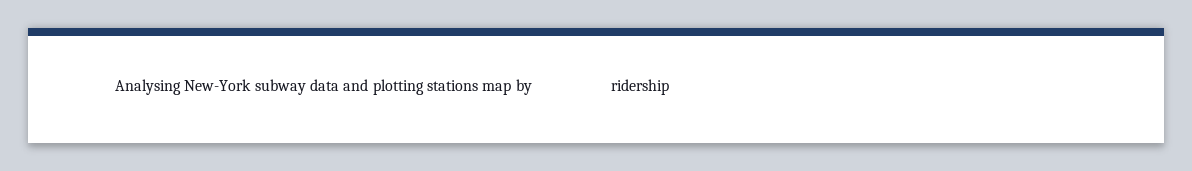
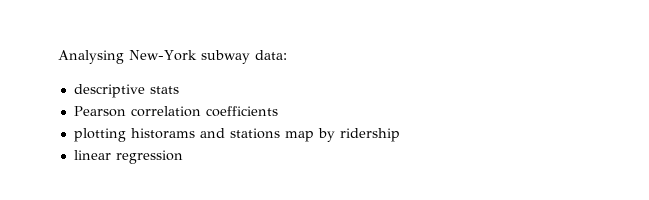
[309,79,424,95] data and plotting -> [254,50,287,60] [73,84,179,98] [73,106,278,117] [73,128,225,142] data: // descriptive stats // Pearson correlation coefficients // plotting historams and
(669, 87) none -> [73,150,183,164] // linear regression

